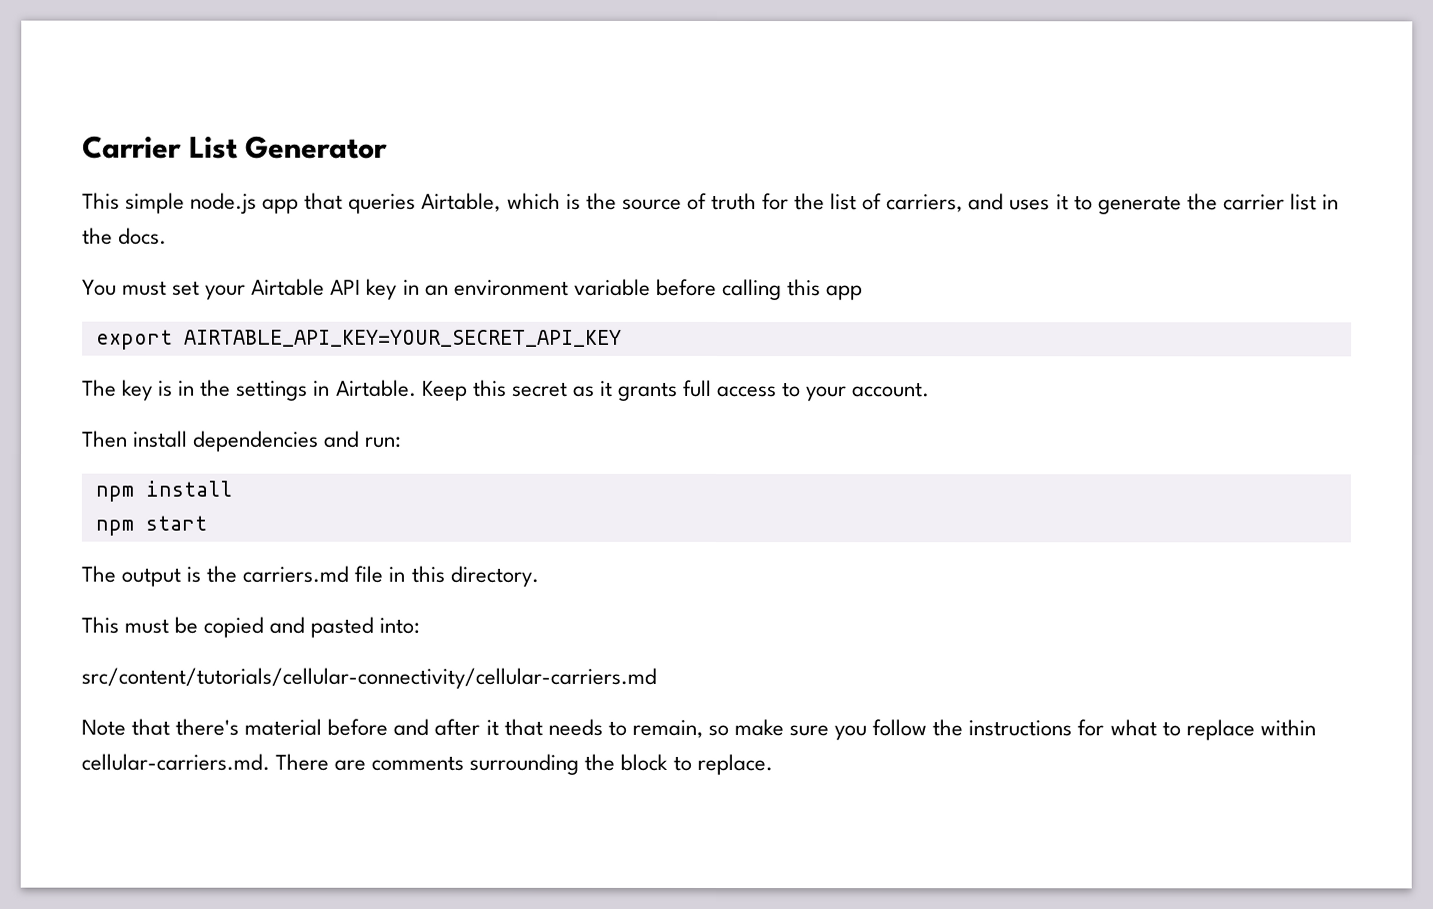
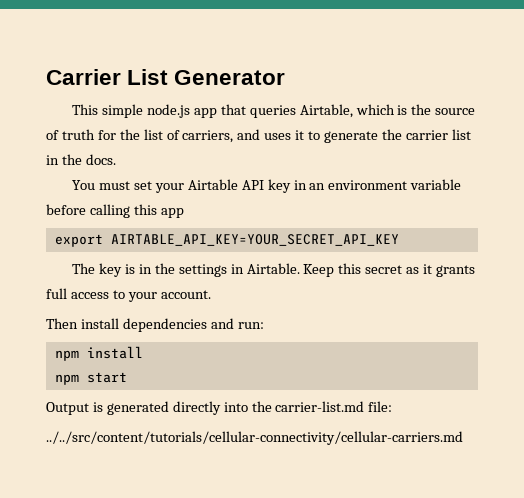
[81,565,539,587] [81,616,421,638] [81,667,657,689] [81,718,1316,741] [81,753,773,776] The output is the carriers.md file in this directory. // This must be copied and pasted into: // src/content/tutorials/cellular-connectivity/cellular-carriers.md // Note that there's material before and after it that needs to remain, so make sure you follow the instructions for what to replace within cellular-carriers.md. There are comments surrounding the block to replace. -> [46,401,393,415] [46,431,463,445] Output is generated directly into the carrier-list.md file: // ../../src/content/tutorials/cellular-connectivity/cellular-carriers.md

